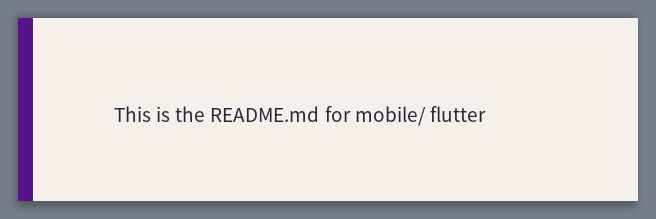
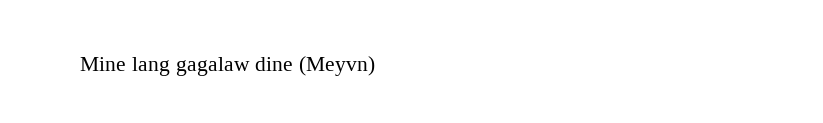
[114,106,486,126] This is the README.md for mobile/ flutter -> [80,56,376,76] Mine lang gagalaw dine (Meyvn)

